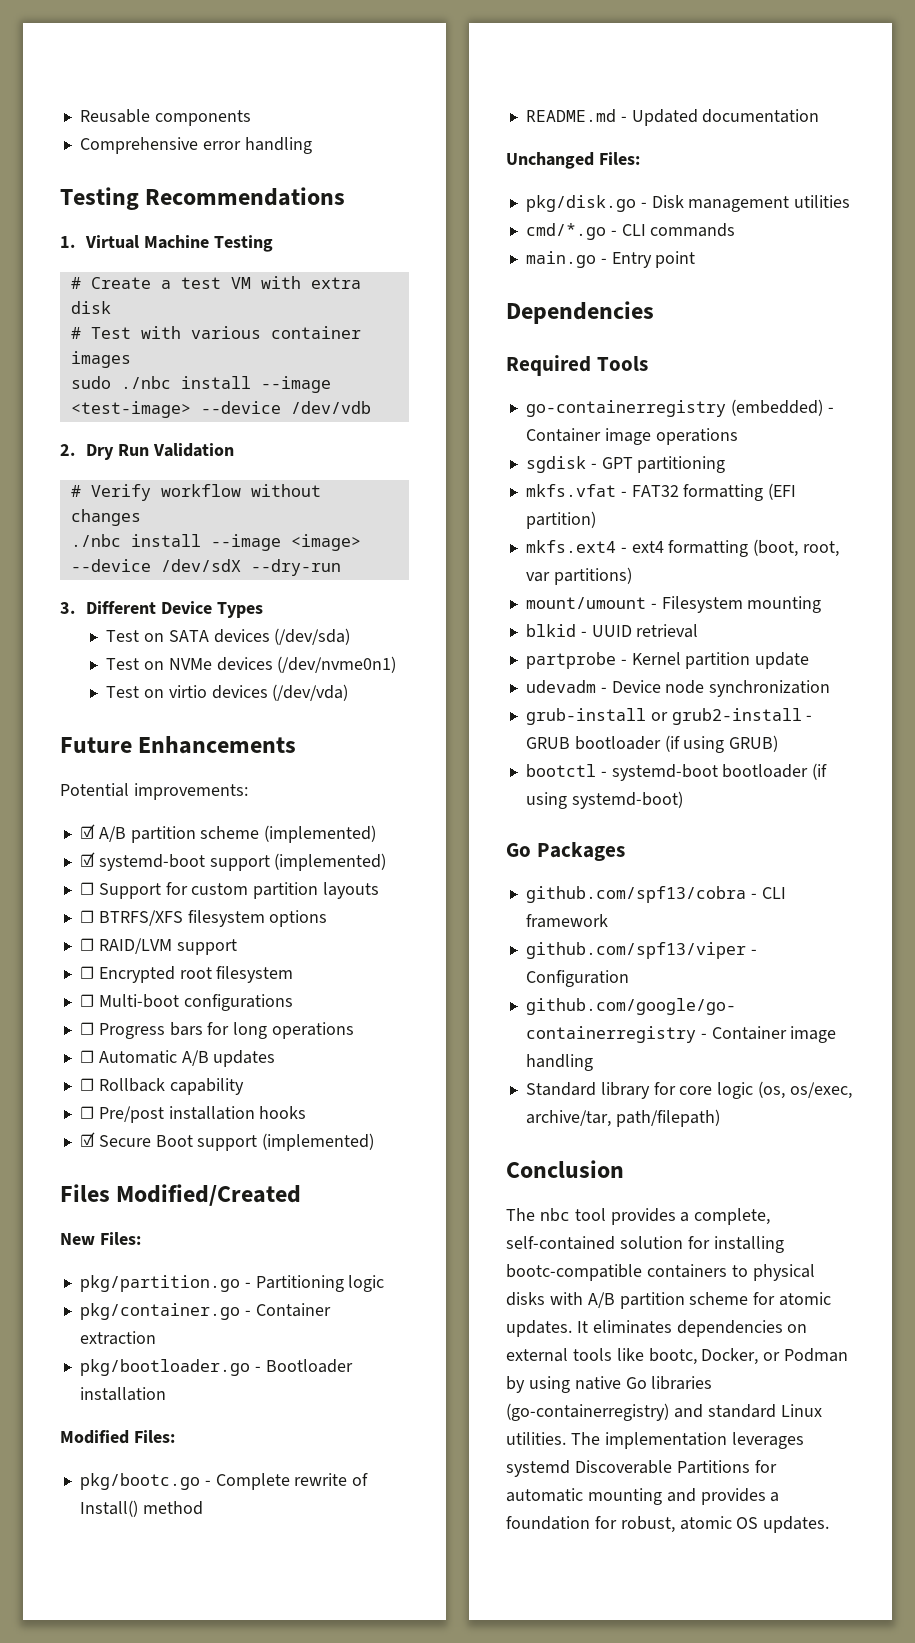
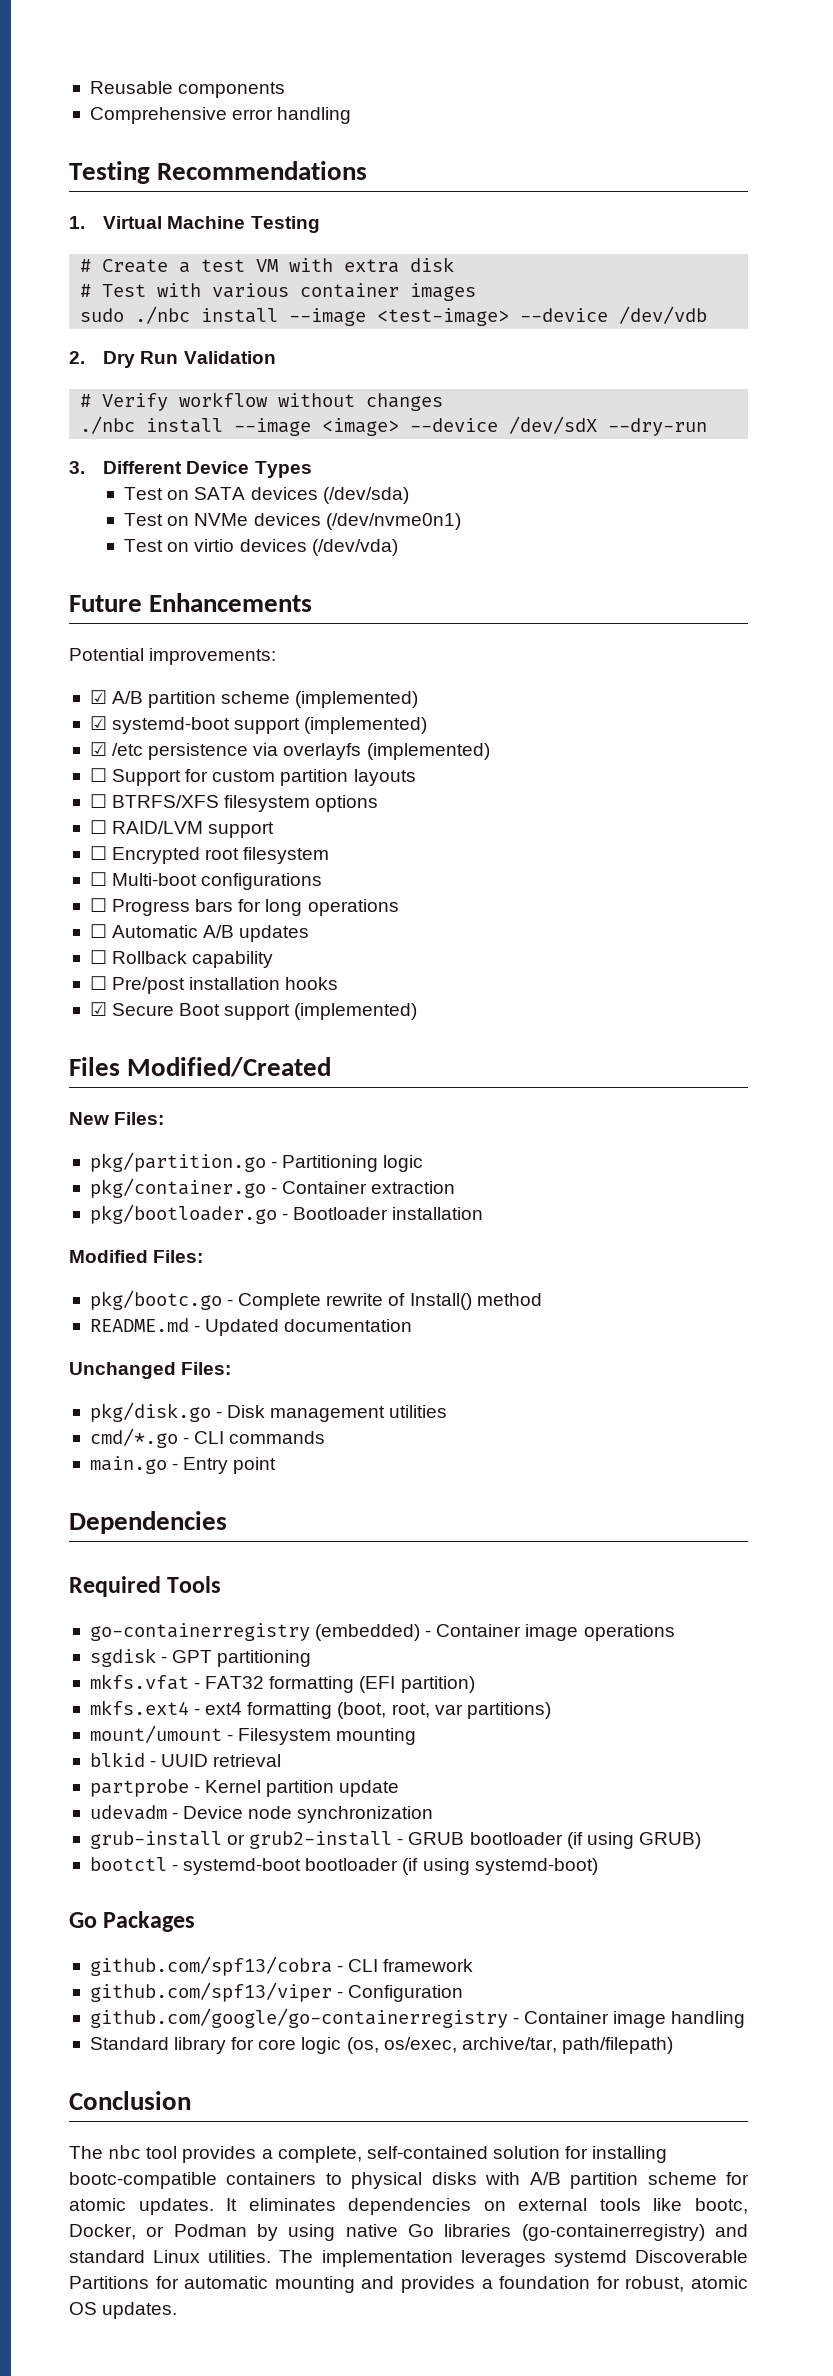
(387, 862) none -> [89,742,490,760] // ☑ /etc persistence via overlayfs (implemented)

